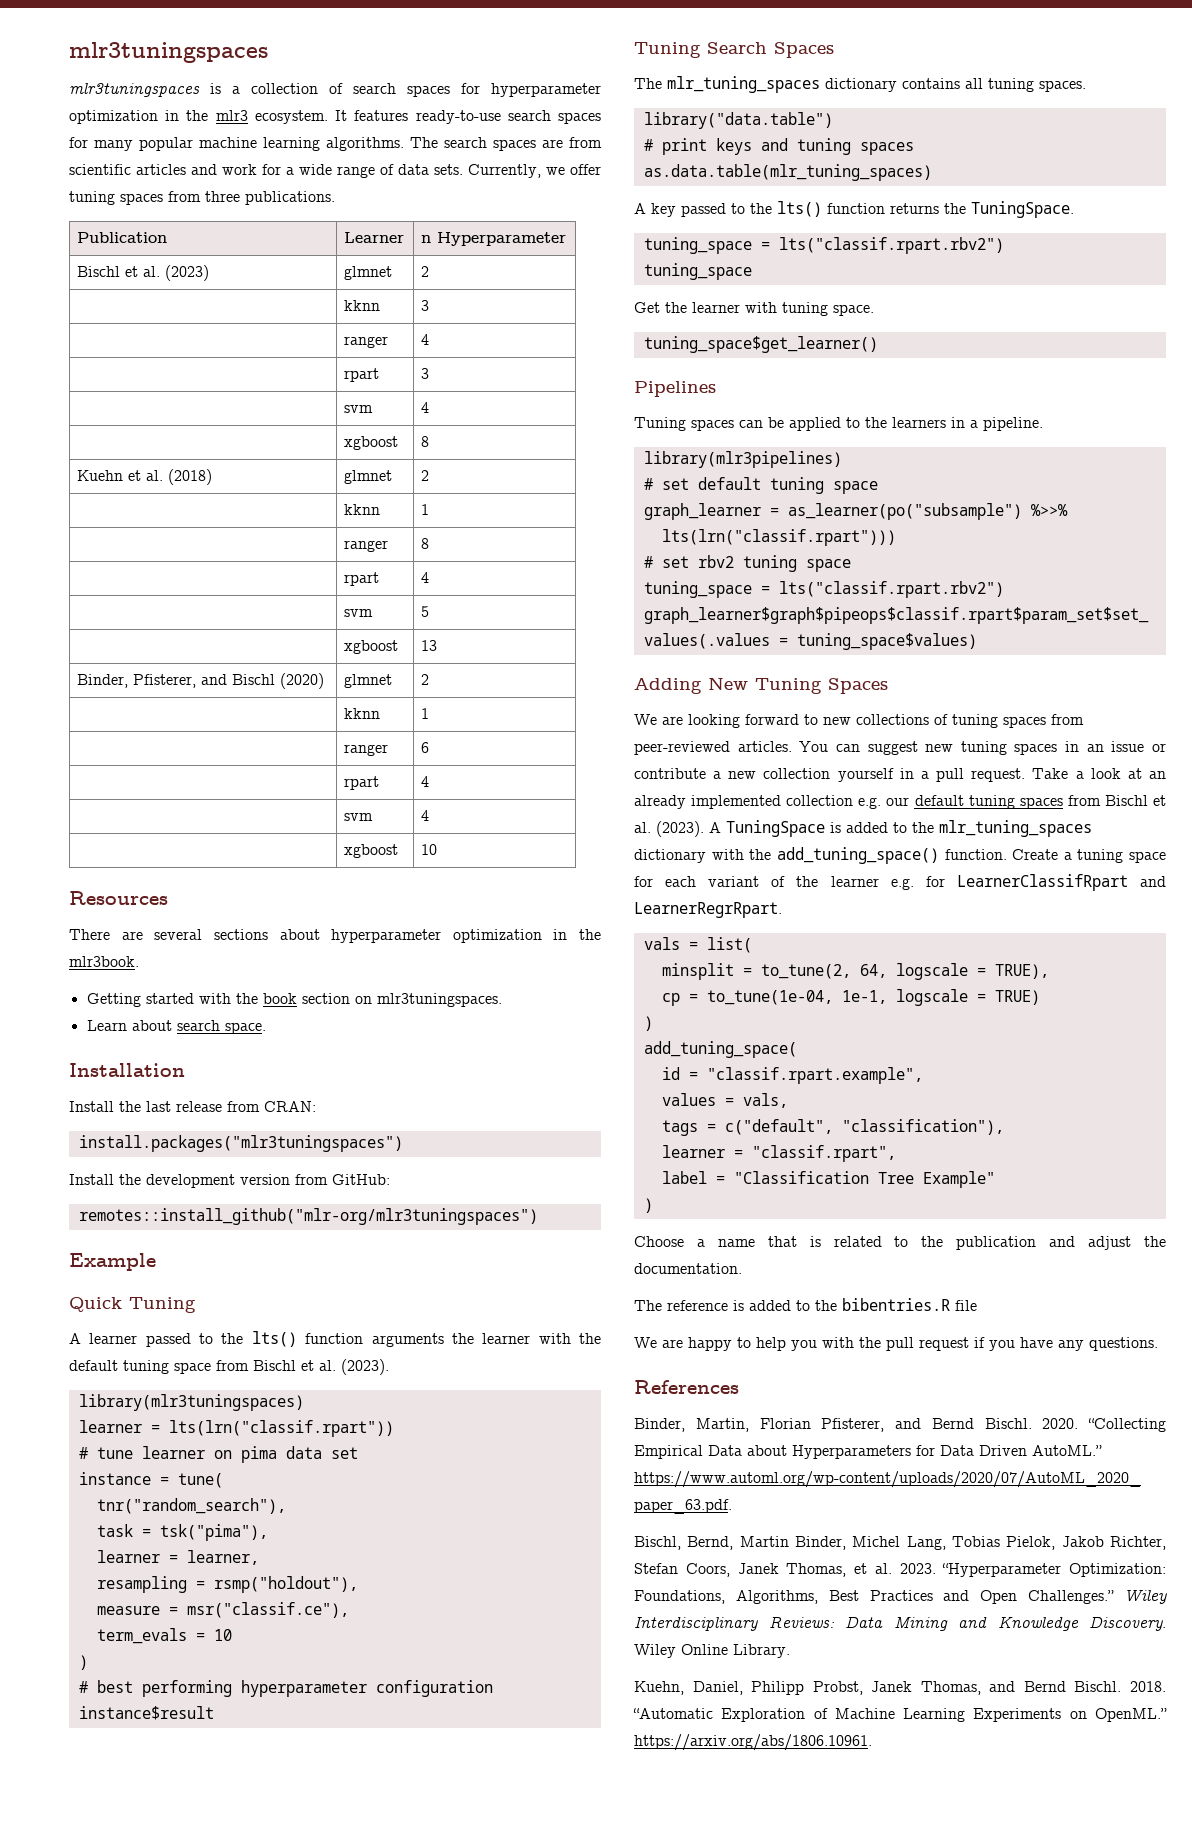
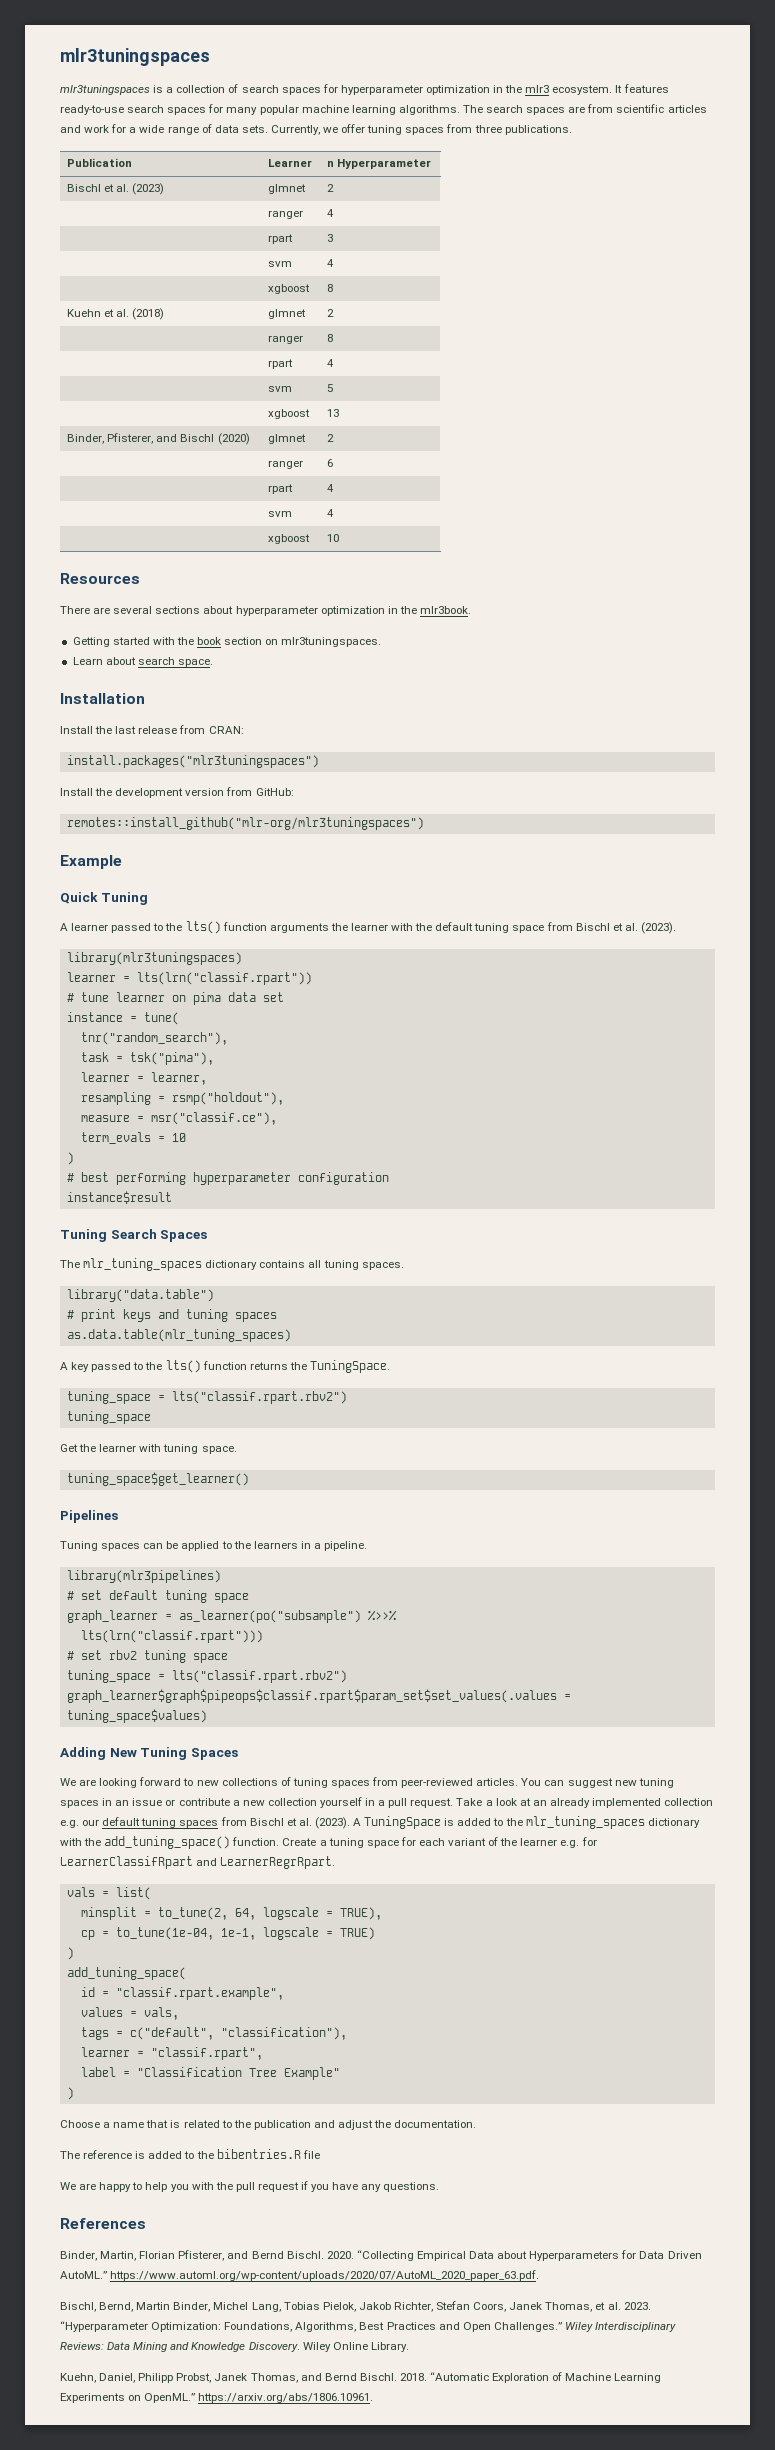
[344,300,381,311] [421,300,430,311] // | kknn | 3 -> (335, 188) none
[344,504,381,515] [421,504,430,515] // | kknn | 1 -> (335, 313) none
[344,708,381,719] [421,708,430,719] // | kknn | 1 -> (335, 438) none

